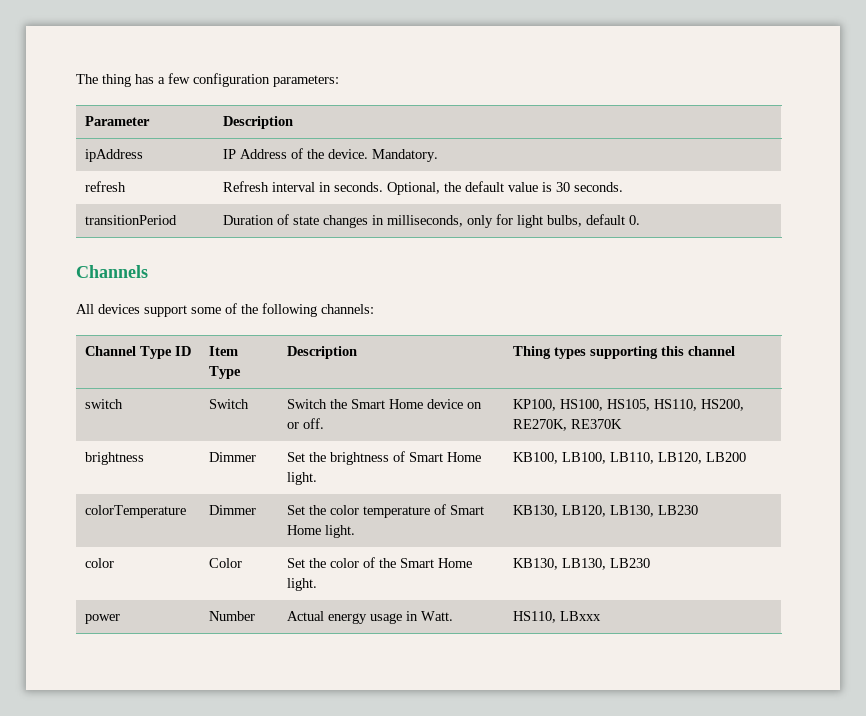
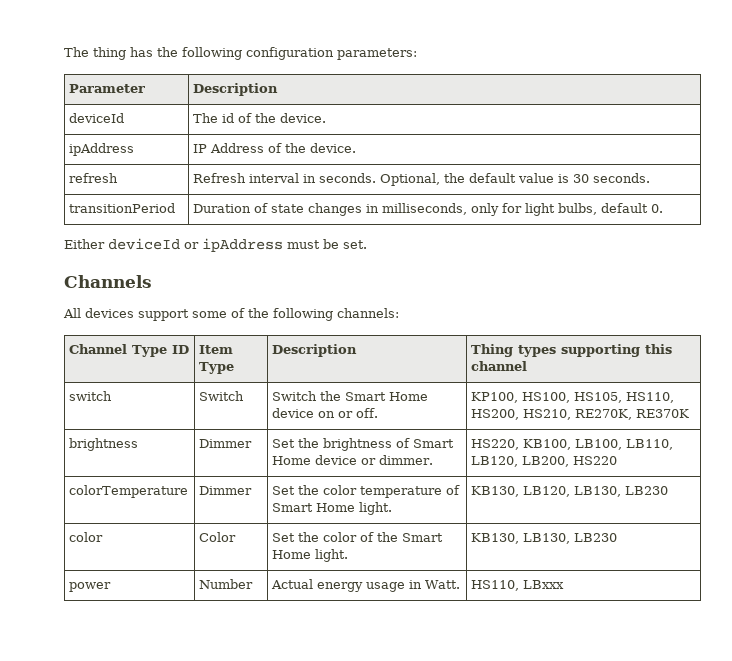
[158,73,190,84] a few -> [157,47,242,60] the following
(293, 122) none -> [69,113,125,123] [193,113,327,123] // deviceId | The id of the device.
[371,149,438,162] Mandatory. -> (357, 148) none
(640, 220) none -> [64,238,367,252] // Either deviceId or ipAddress must be set.
(744, 405) none -> [523,409,572,420] HS210,
[286,472,317,485] light. | -> [315,455,434,465] [471,439,520,450] device or dimmer. | HS220,
[705,452,746,462] LB200 -> [522,456,618,467] LB200, HS220

